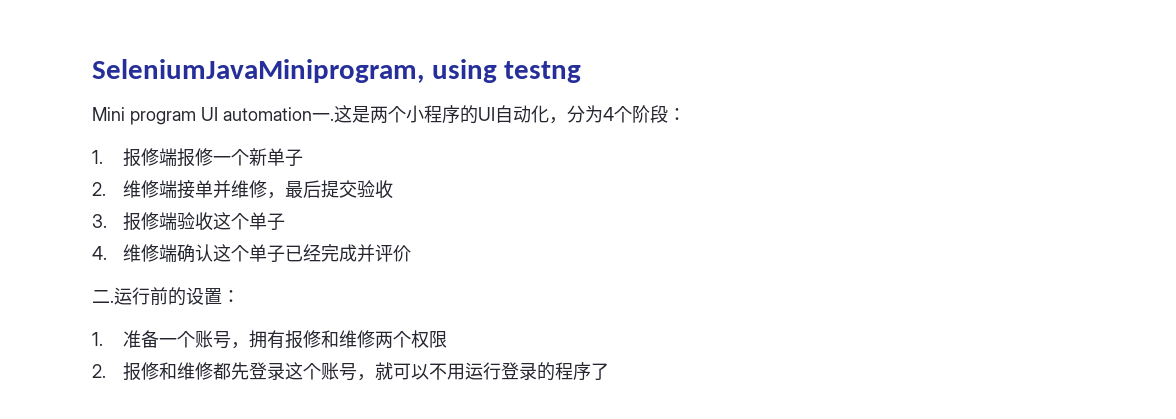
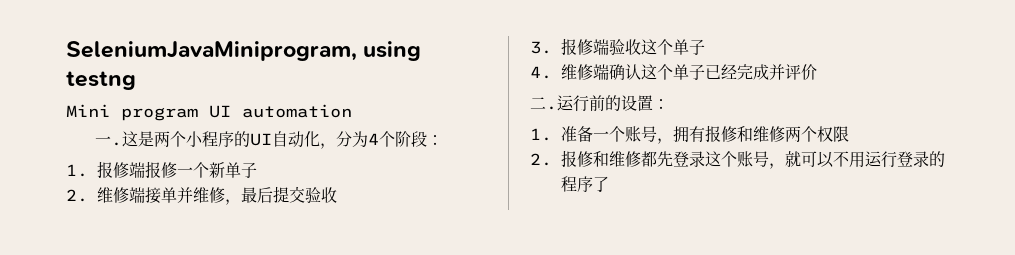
(312, 114) none -> (352, 111) //

